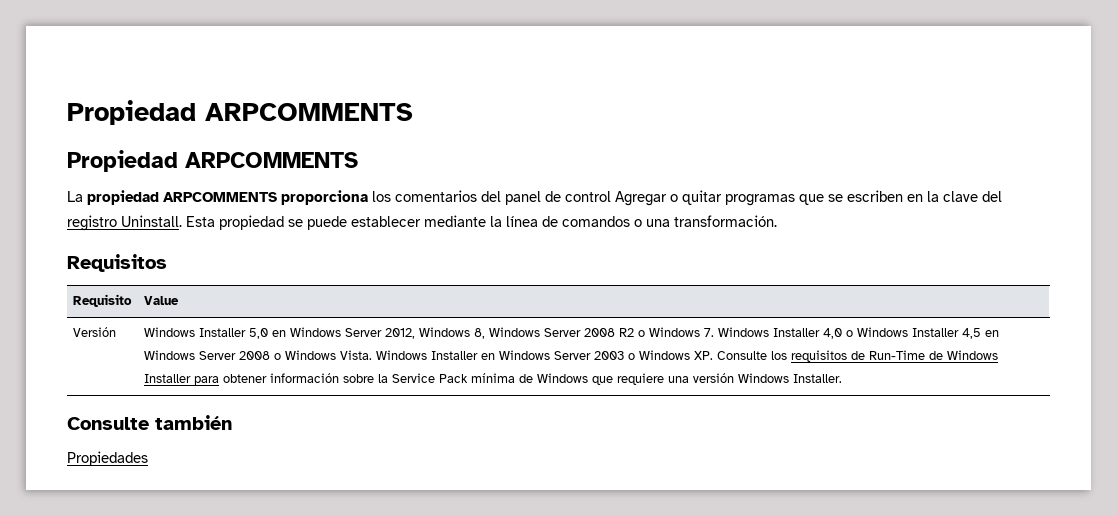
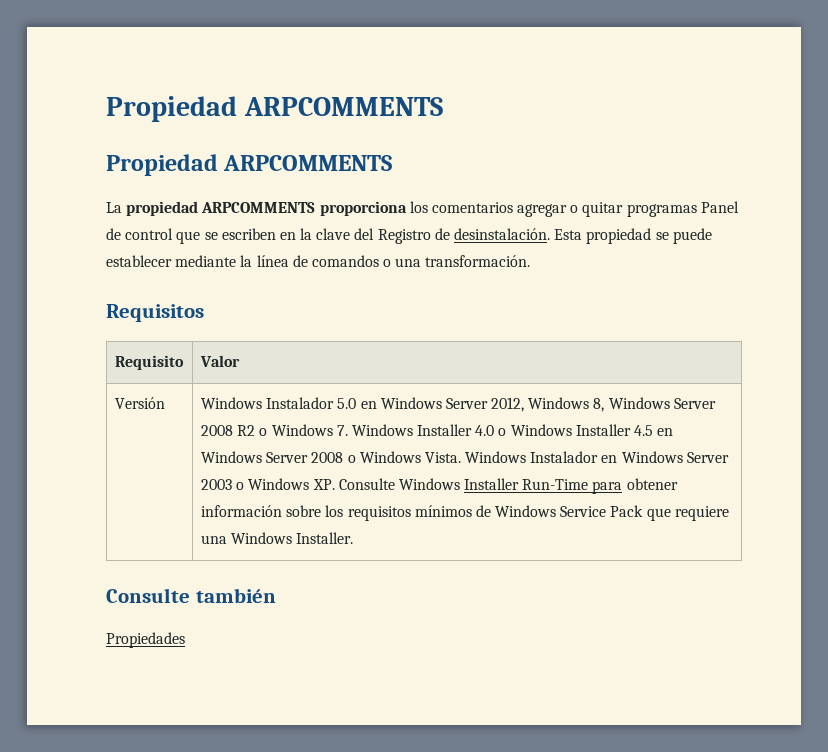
[481,190,795,206] del panel de control Agregar o quitar programas -> [517,201,739,217] [106,228,174,240] agregar o quitar programas Panel de control
[67,215,182,231] registro Uninstall. -> [377,228,551,244] Registro de desinstalación.
[144,296,180,305] Value -> [199,355,240,367] Valor
[199,328,269,339] Installer 5,0 -> [266,397,357,409] Instalador 5.0
[823,328,843,339] 4,0 -> [475,425,495,436] 4.0
[962,328,982,339] 4,5 -> [633,425,653,436] 4.5
[431,351,479,360] Installer -> [530,451,599,463] Instalador
[771,350,999,362] [144,374,192,383] los requisitos de Run-Time de Windows Installer -> [398,478,589,490] Windows Installer Run-Time
[378,373,589,383] la Service Pack mínima de Windows -> [325,505,644,521] los requisitos mínimos de Windows Service Pack
[693,373,735,383] versión -> (227, 539) none

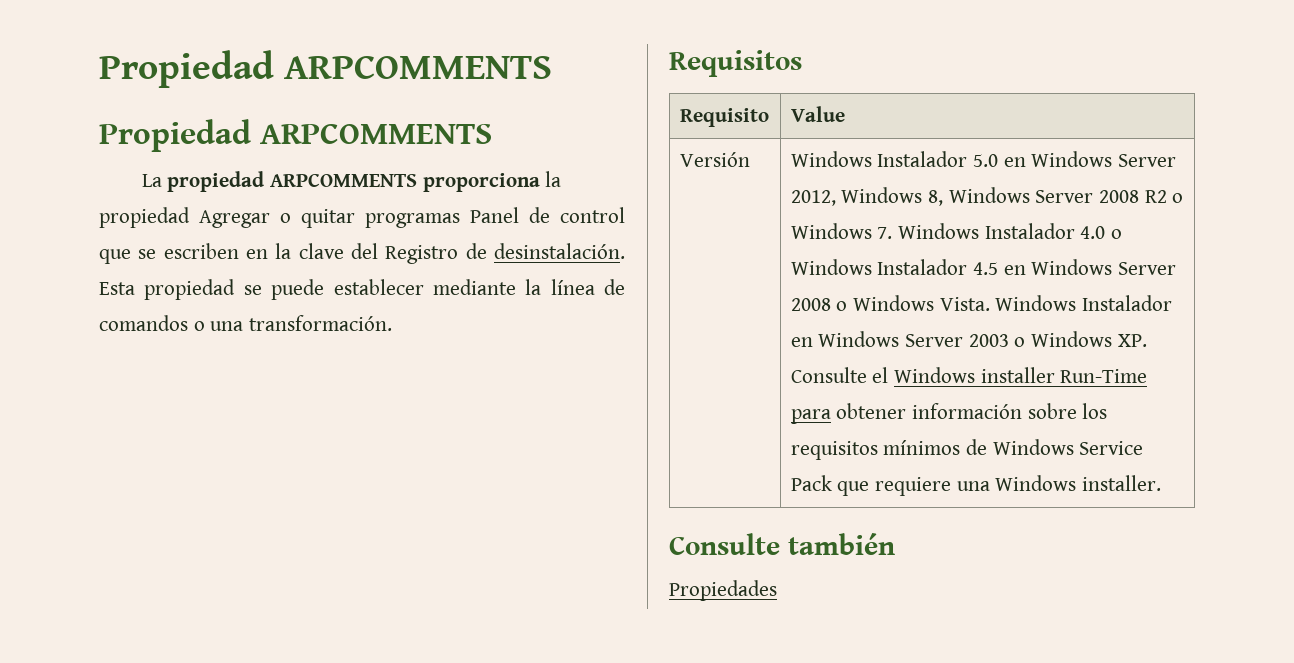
[409,201,568,217] los comentarios agregar -> [545,171,562,187] [99,207,270,228] la propiedad Agregar
[199,355,240,367] Valor -> [790,106,845,122] Value
[417,424,473,436] Installer -> [984,223,1075,239] Instalador
[575,424,631,436] Installer -> [877,259,968,275] Instalador
[398,478,520,490] Windows Installer -> [872,367,1055,383] el Windows installer
[296,532,354,544] Installer. -> [1082,475,1162,491] installer.

